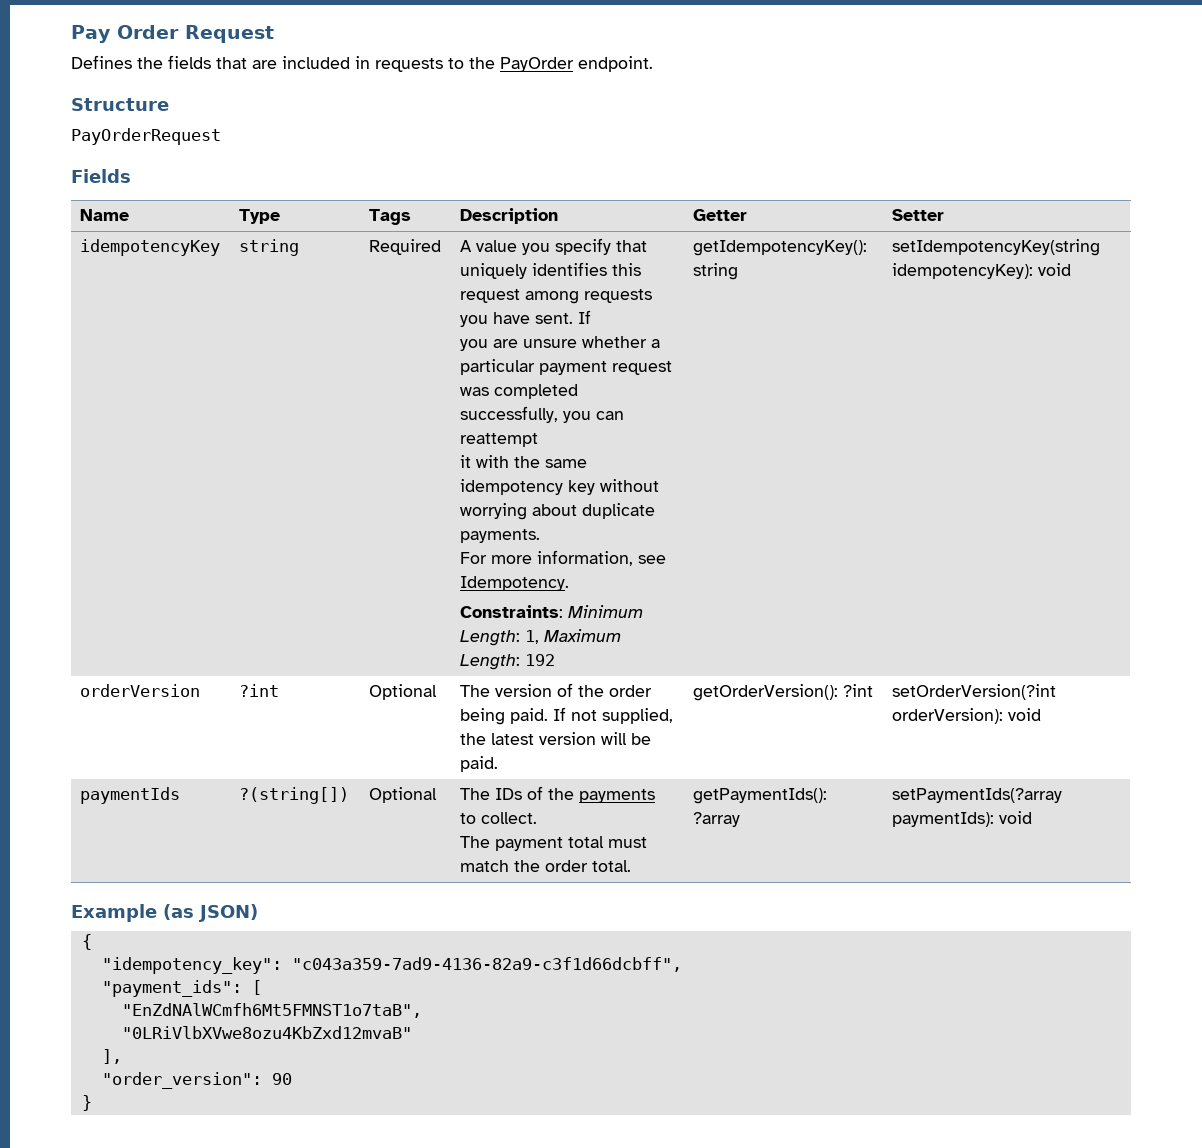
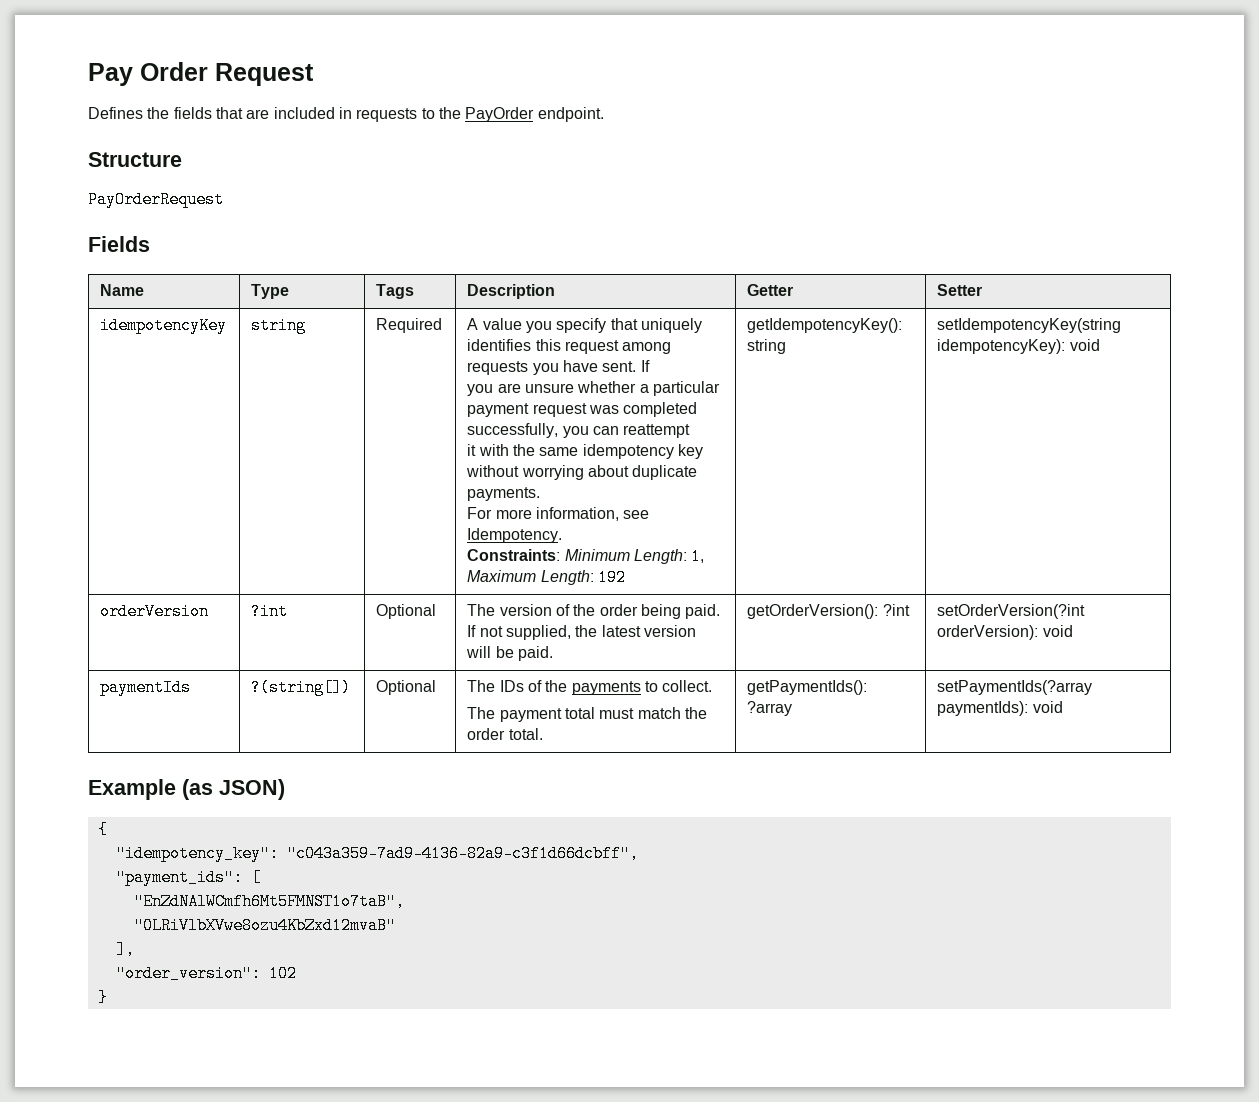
[271,1073,292,1085] 90 -> [268,965,297,982] 102

